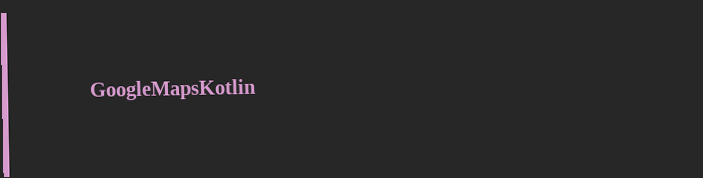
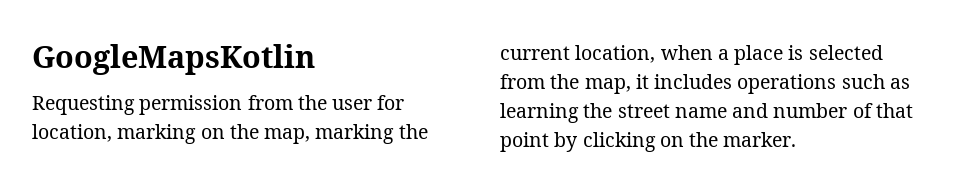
(257, 89) none -> [32,95,405,115] [32,124,428,144] [500,45,883,65] [500,74,910,94] [500,103,913,123] [500,132,797,152] // Requesting permission from the user for location, marking on the map, marking the current location, when a place is selected from the map, it includes operations such as learning the street name and number of that point by clicking on the marker.

